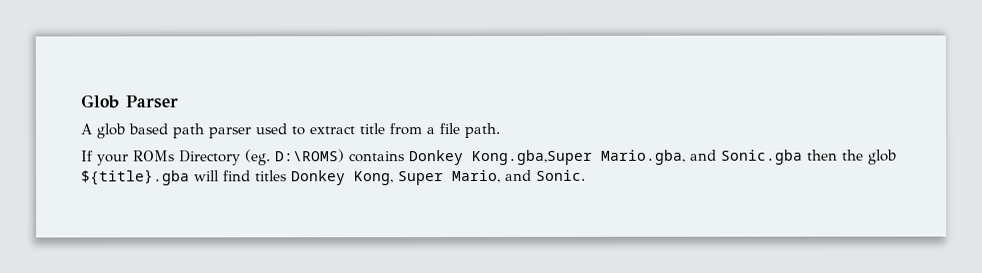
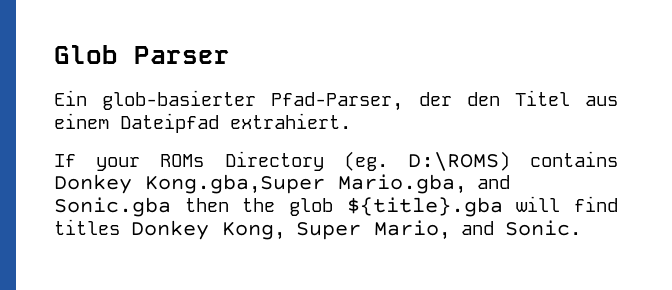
[80,122,501,139] A glob based path parser used to extract title from a file path. -> [54,90,619,111] [54,113,351,133] Ein glob-basierter Pfad-Parser, der den Titel aus einem Dateipfad extrahiert.

